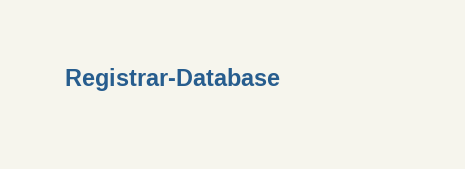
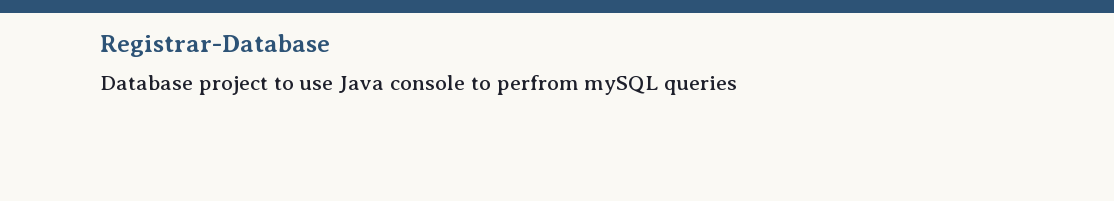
(280, 79) none -> [100,75,738,95] // Database project to use Java console to perfrom mySQL queries

